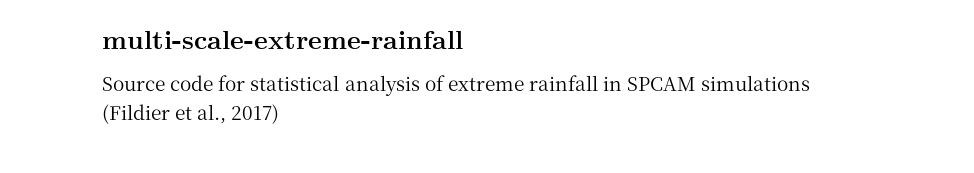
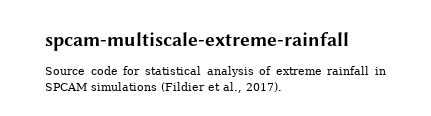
[102,31,463,49] multi-scale-extreme-rainfall -> [45,32,349,51] spcam-multiscale-extreme-rainfall
[231,104,280,124] 2017) -> [246,82,282,92] 2017).

